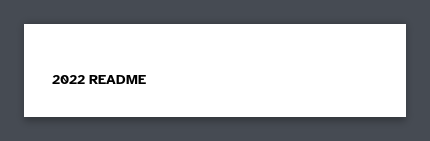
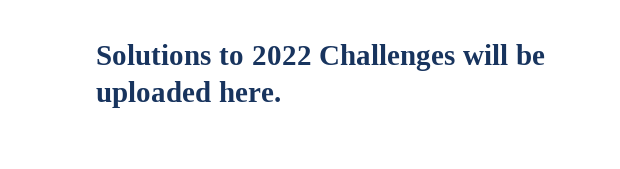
[52,75,146,84] 2022 README -> [96,44,546,71] [96,81,281,108] Solutions to 2022 Challenges will be uploaded here.

